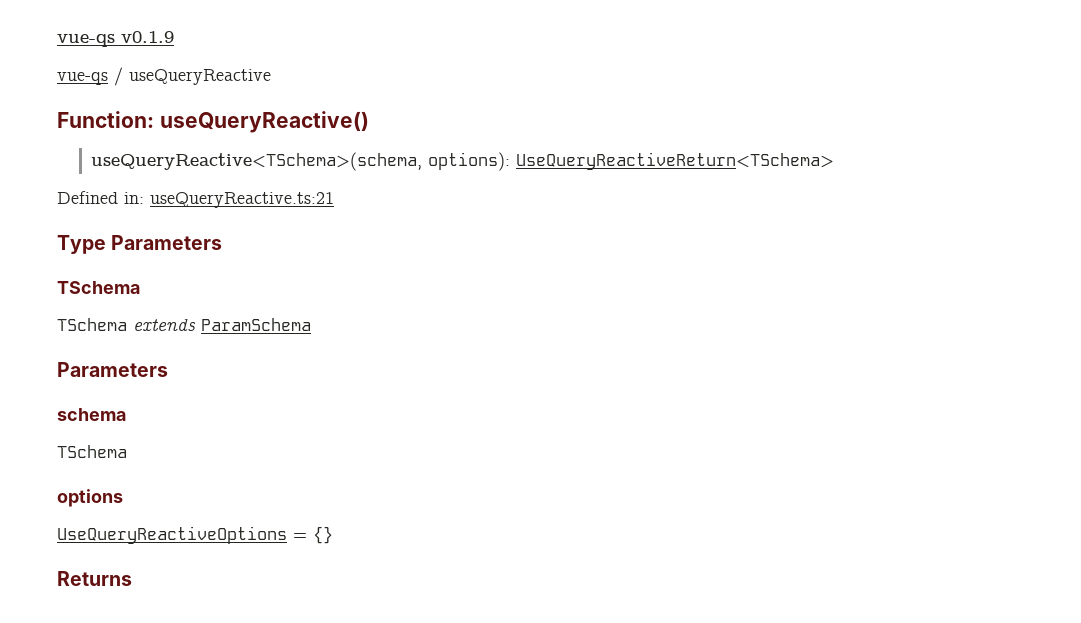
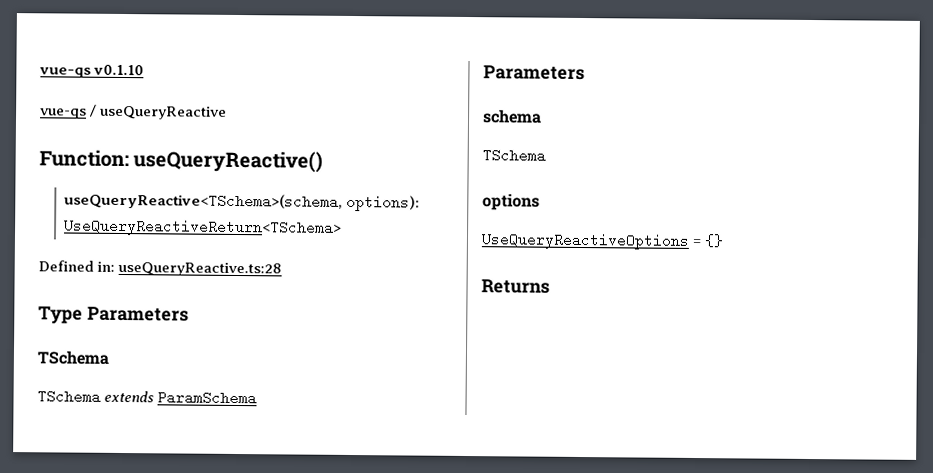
[57,31,174,47] vue-qs v0.1.9 -> [39,64,145,78] vue-qs v0.1.10
[150,192,334,208] useQueryReactive.ts:21 -> [118,261,283,277] useQueryReactive.ts:28

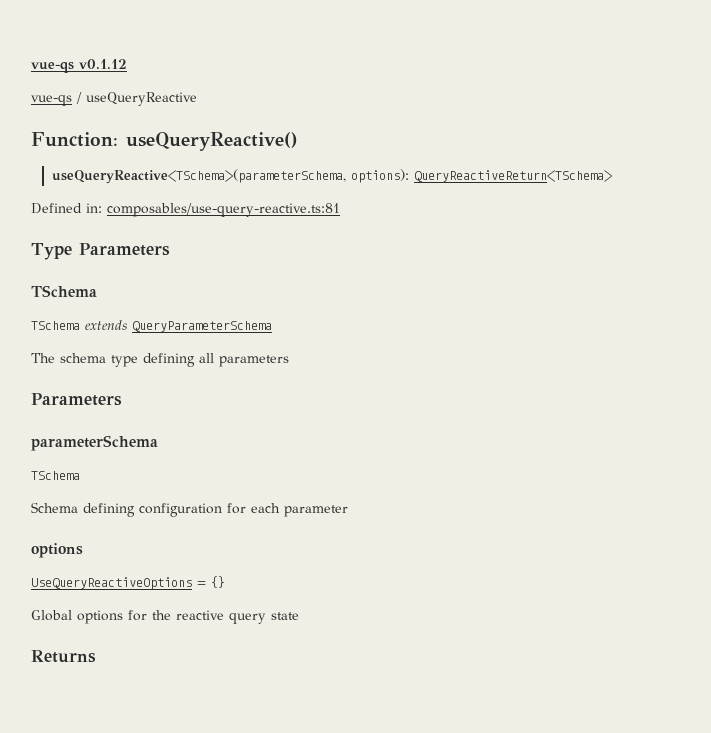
[39,64,145,78] vue-qs v0.1.10 -> [31,59,127,73] vue-qs v0.1.12
[64,192,421,212] [64,218,343,237] useQueryReactive<TSchema>(schema, options): UseQueryReactiveReturn<TSchema> -> [51,169,612,184] useQueryReactive<TSchema>(parameterSchema, options): QueryReactiveReturn<TSchema>
[118,261,283,277] useQueryReactive.ts:28 -> [107,203,340,217] composables/use-query-reactive.ts:81
[157,390,258,406] [483,65,585,81] [482,109,542,124] [482,148,546,163] [482,193,540,211] [481,232,725,250] ParamSchema // Parameters // schema // TSchema // options // UseQueryReactiveOptions = {} -> [132,321,272,332] [31,353,289,367] [31,393,122,406] [31,435,158,451] [31,471,80,480] [31,502,348,517] [31,543,83,558] [31,576,225,590] [31,610,299,624] QueryParameterSchema // The schema type defining all parameters // Parameters // parameterSchema // TSchema // Schema defining configuration for each parameter // options // UseQueryReactiveOptions = {} // Global options for the reactive query state

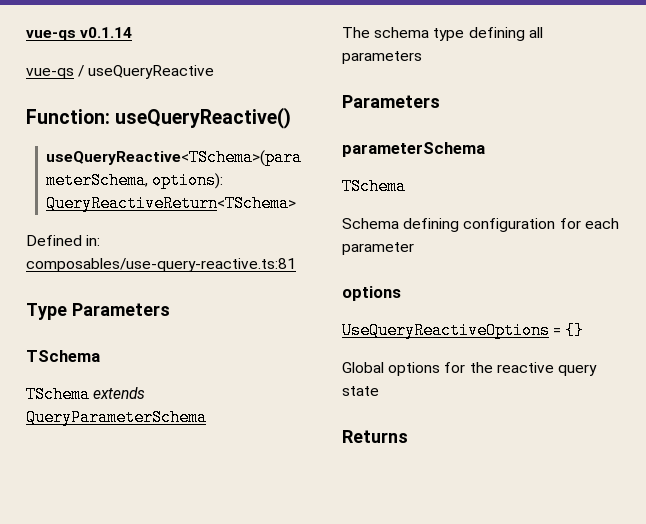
[31,59,127,73] vue-qs v0.1.12 -> [26,27,133,41] vue-qs v0.1.14

